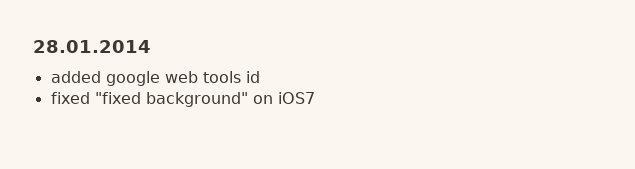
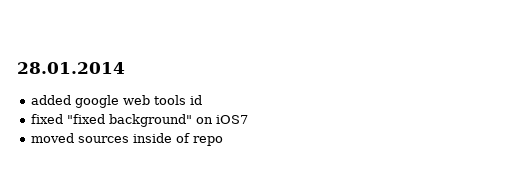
(315, 98) none -> [30,133,223,146] // moved sources inside of repo

